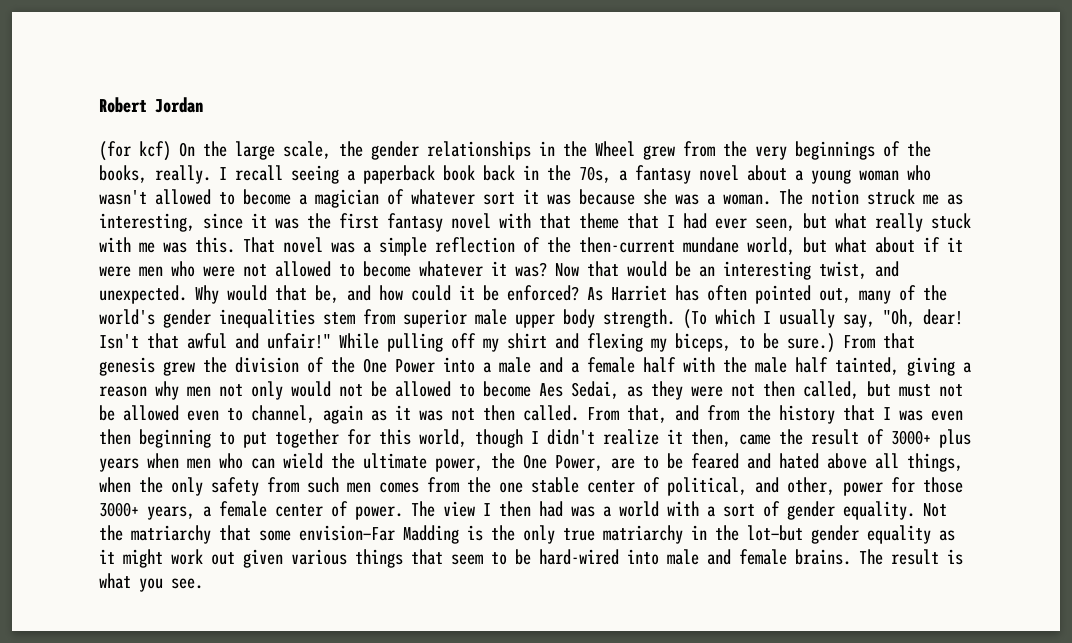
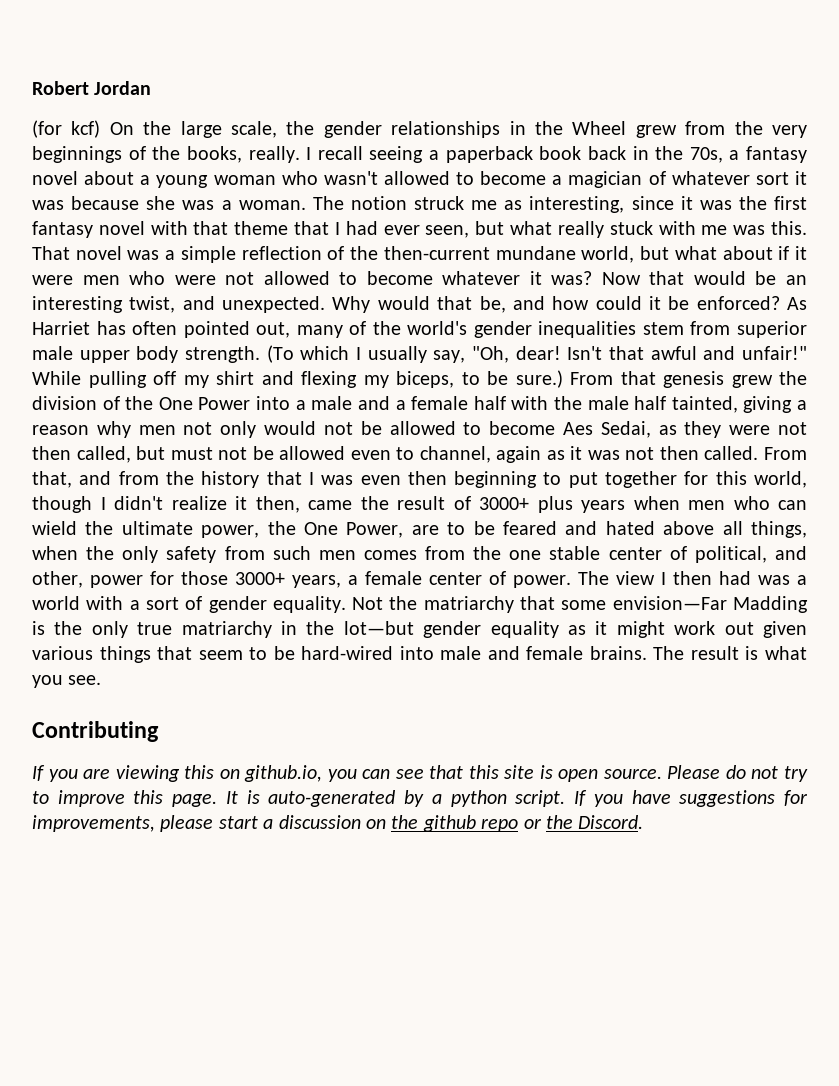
(203, 583) none -> [32,721,159,742] [32,765,808,782] [32,790,809,807] [32,815,644,832] // Contributing // If you are viewing this on github.io, you can see that this site is open source. Please do not try to improve this page. It is auto-generated by a python script. If you have suggestions for improvements, please start a discussion on the github repo or the Discord.

